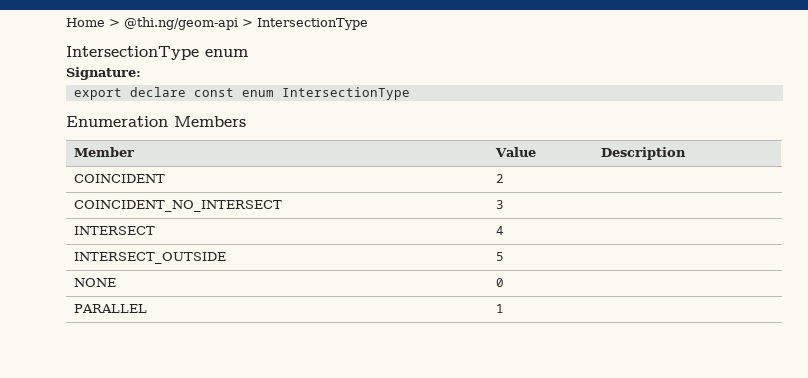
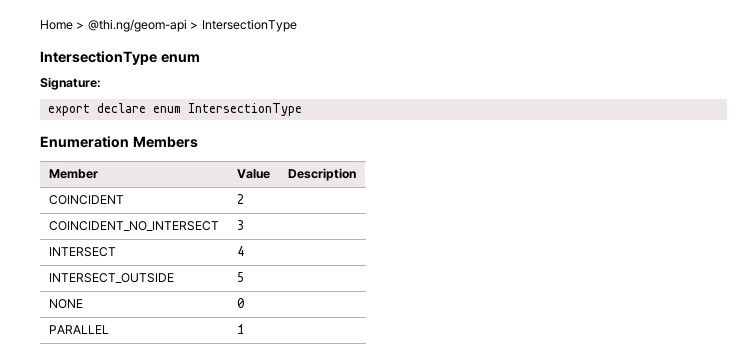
[193,88,234,97] const -> (146, 108) none

